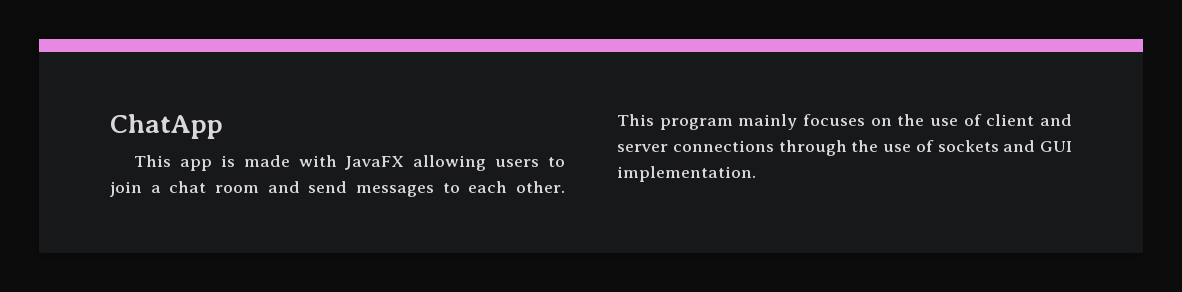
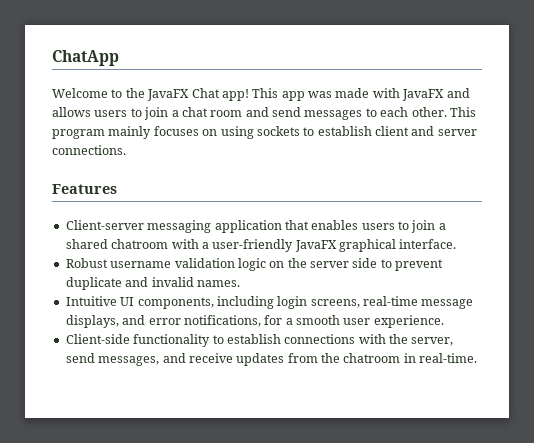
(223, 126) none -> [52,88,249,101] Welcome to the JavaFX Chat app!
[220,155,235,167] is -> [308,91,332,98] was
[413,155,487,171] allowing -> [446,88,470,98] [52,107,91,117] and allows
[897,114,1072,126] [617,140,1072,156] [617,166,756,182] the use of client and server connections through the use of sockets and GUI implementation. -> [220,126,477,139] [52,145,126,155] [52,184,117,194] [65,220,446,233] [65,239,457,252] [65,258,444,271] [65,277,240,290] [65,296,474,309] [65,315,444,328] [65,334,454,347] [65,353,478,366] using sockets to establish client and server connections. // Features // Client-server messaging application that enables users to join a shared chatroom with a user-friendly JavaFX graphical interface. // Robust username validation logic on the server side to prevent duplicate and invalid names. // Intuitive UI components, including login screens, real-time message displays, and error notifications, for a smooth user experience. // Client-side functionality to establish connections with the server, send messages, and receive updates from the chatroom in real-time.

